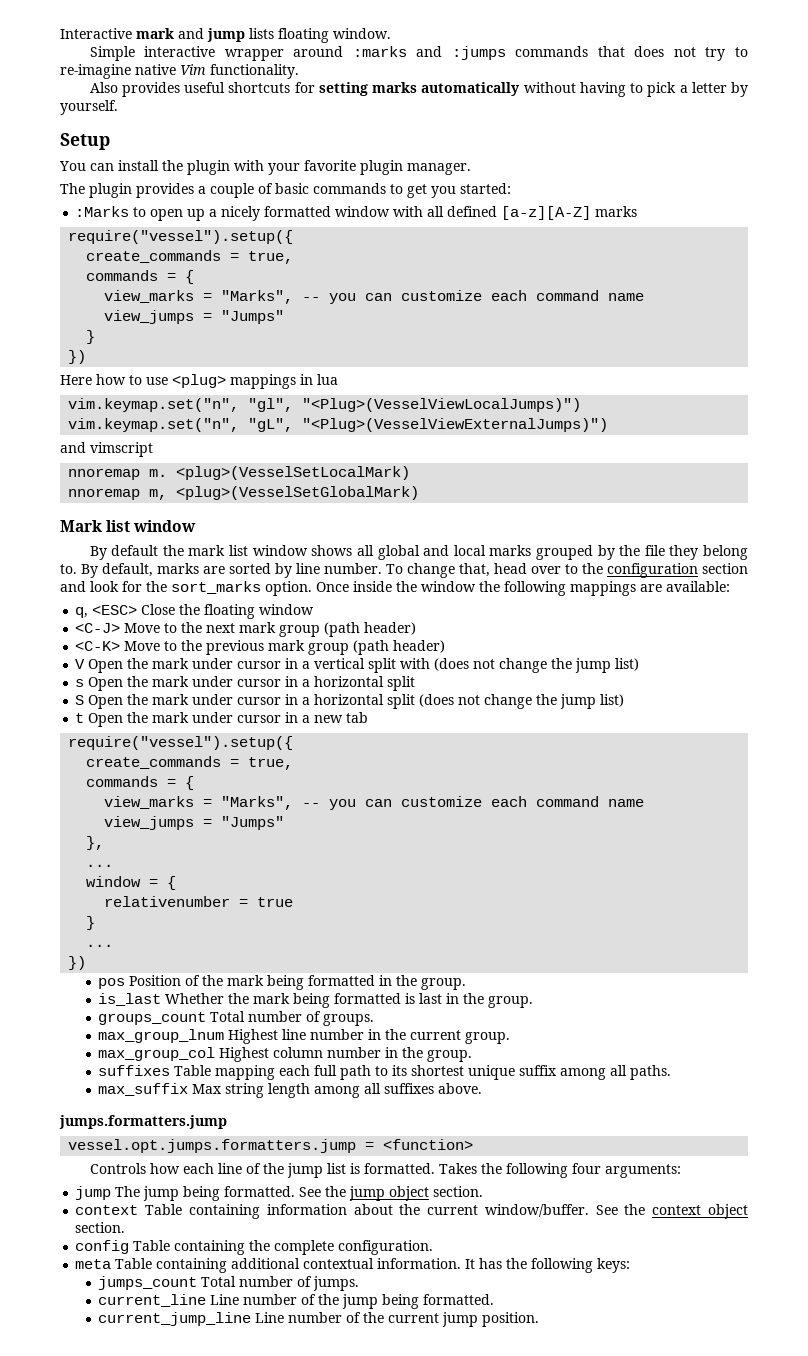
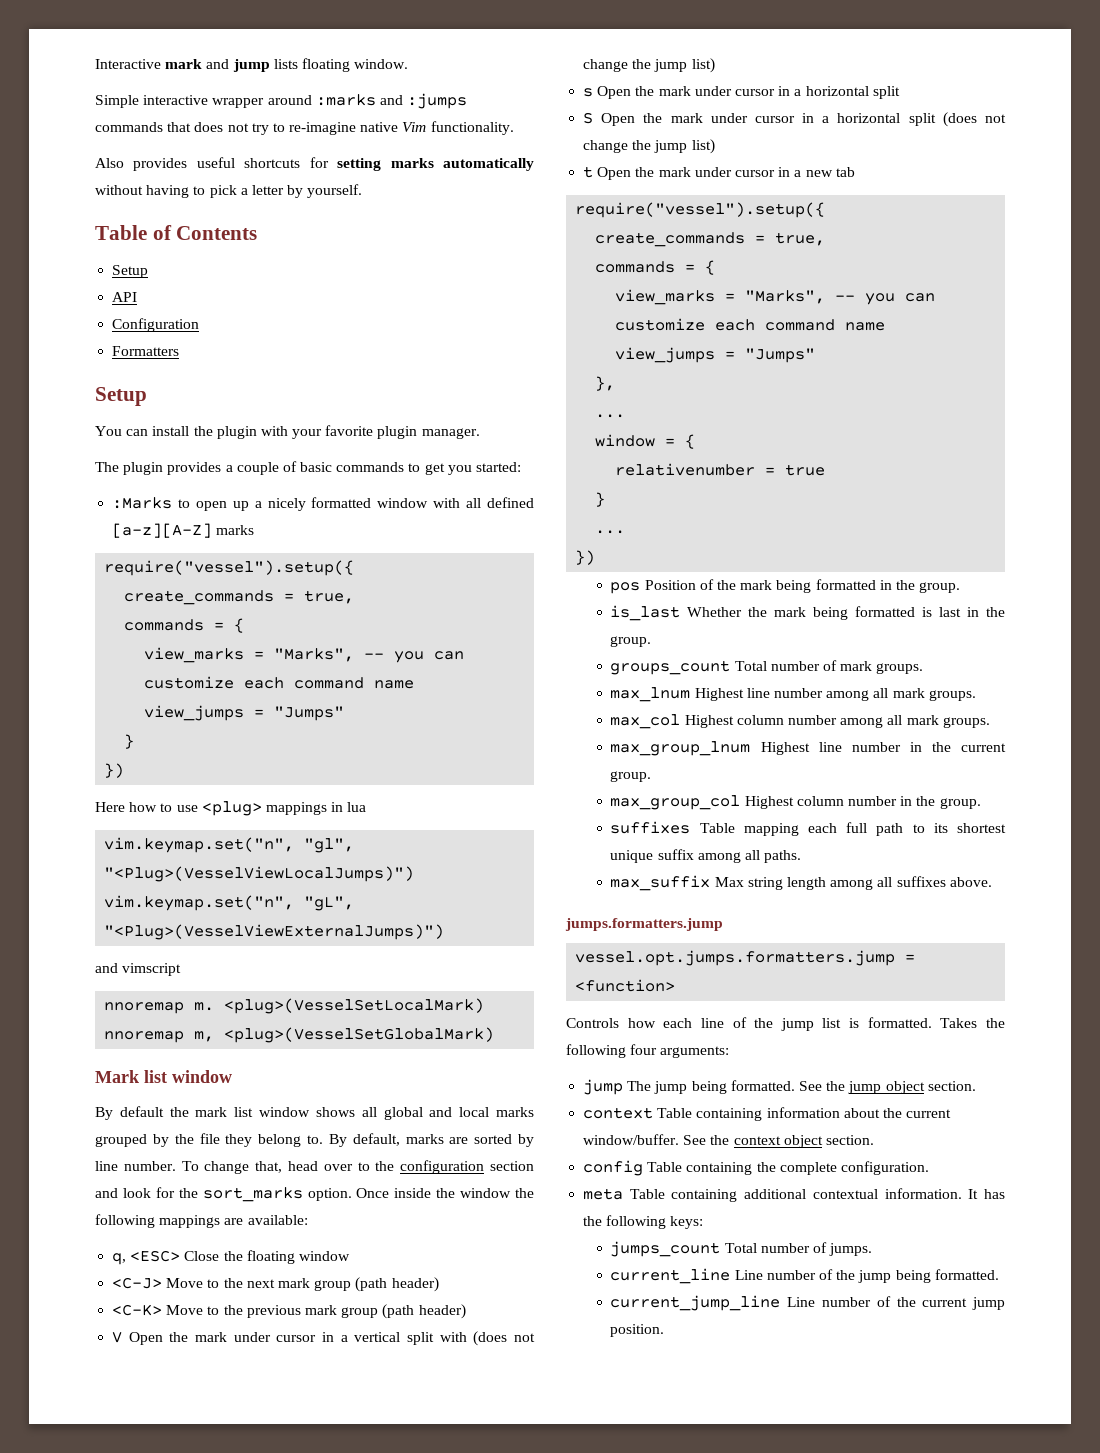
(118, 107) none -> [95,225,258,240] [112,265,149,278] [112,292,138,302] [112,318,200,332] [112,346,180,356] // Table of Contents // Setup // API // Configuration // Formatters
(322, 1016) none -> [840,661,924,674] [610,687,976,702] [610,714,939,729] mark groups. // max_lnum Highest line number among all mark groups. // max_col Highest column number among all mark

